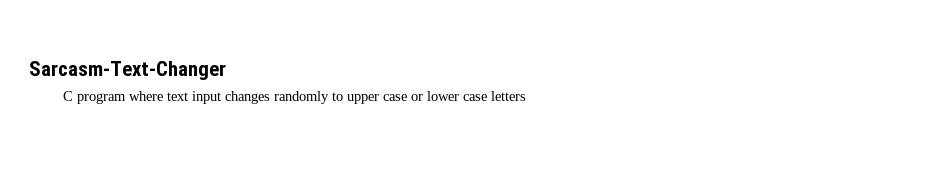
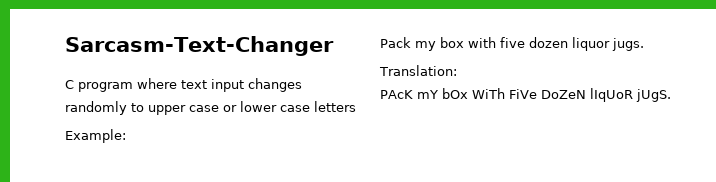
(526, 96) none -> [65,129,126,143] [380,37,644,51] [379,65,457,76] [380,88,671,102] // Example: // Pack my box with five dozen liquor jugs. // Translation: // PAcK mY bOx WiTh FiVe DoZeN lIqUoR jUgS.

